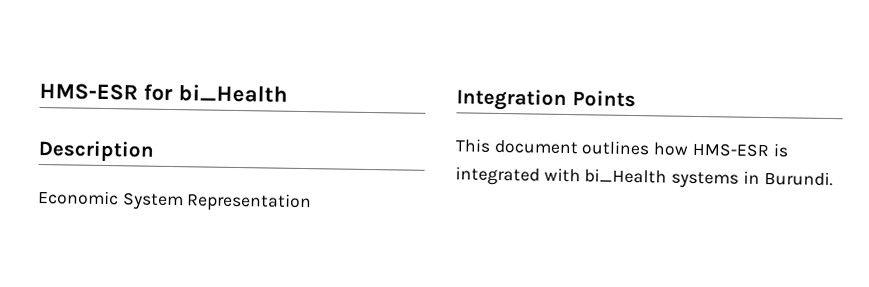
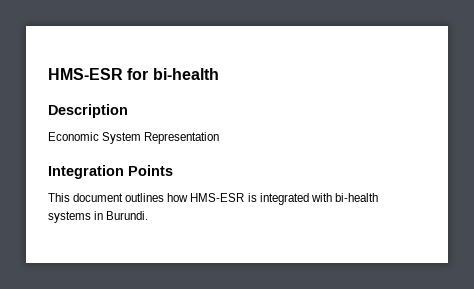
[178,84,288,103] bi_Health -> [152,68,219,80] bi-health
[584,168,668,184] bi_Health -> [334,193,378,202] bi-health

